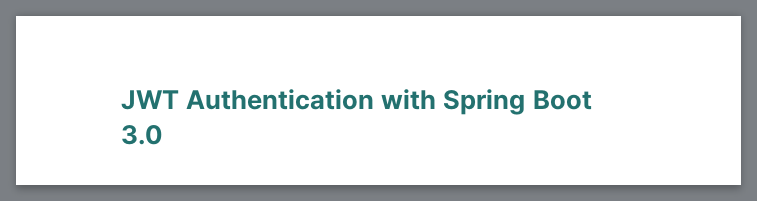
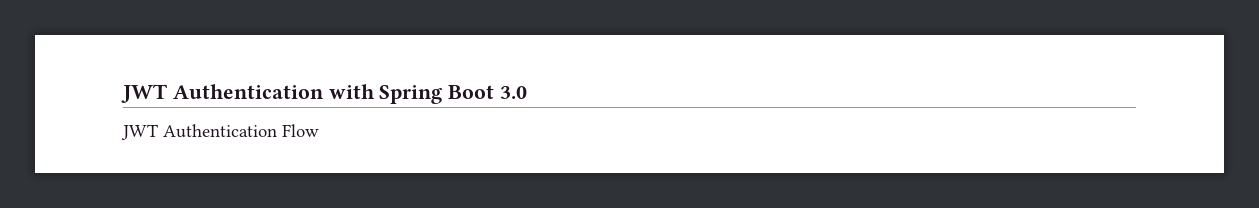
(163, 135) none -> [121,124,319,140] // JWT Authentication Flow

